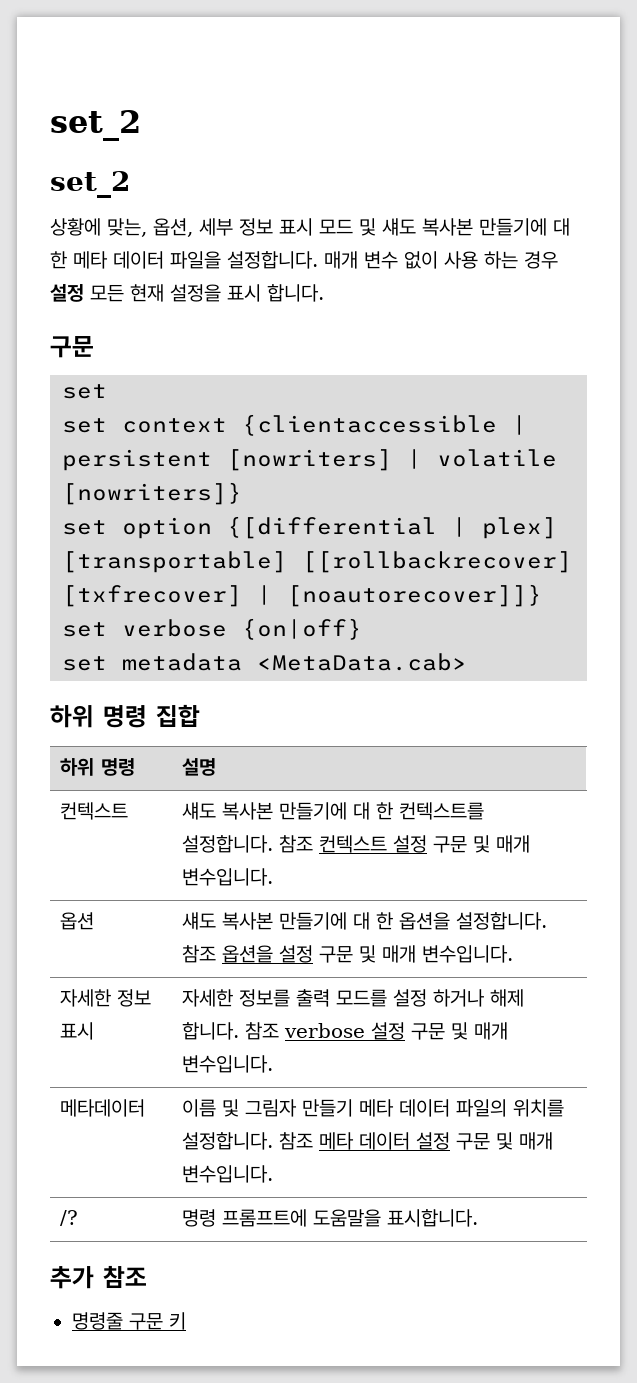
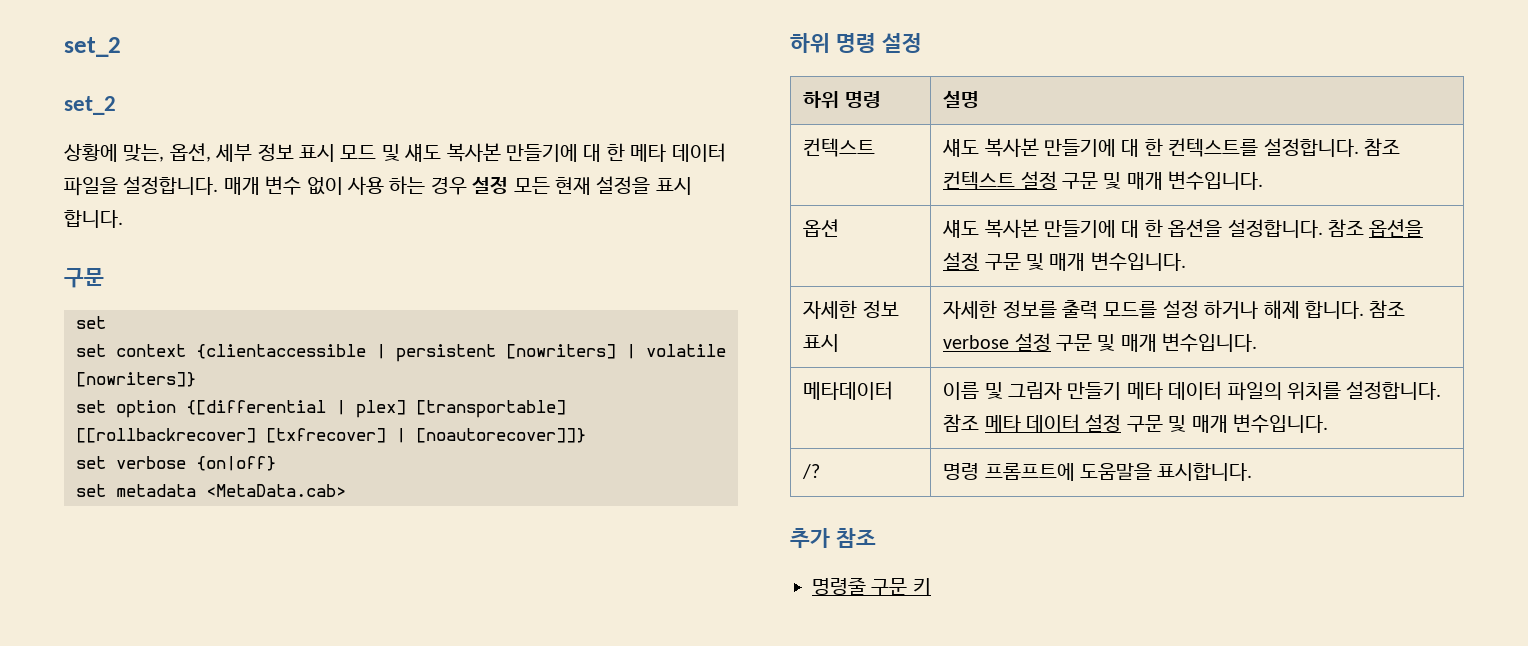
[156,704,200,728] 집합 -> [881,33,922,53] 설정

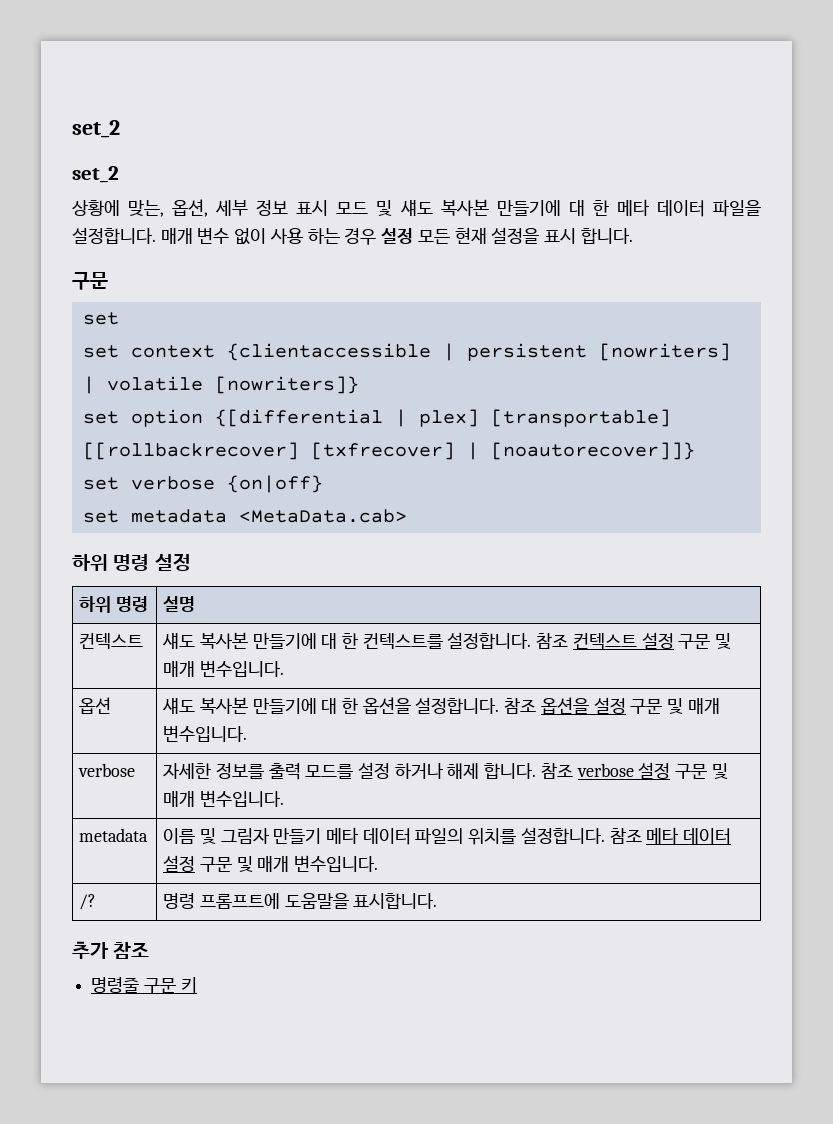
[803,300,899,319] [803,334,840,352] 자세한 정보 표시 -> [78,763,136,777] verbose
[803,381,894,400] 메타데이터 -> [79,828,149,842] metadata

